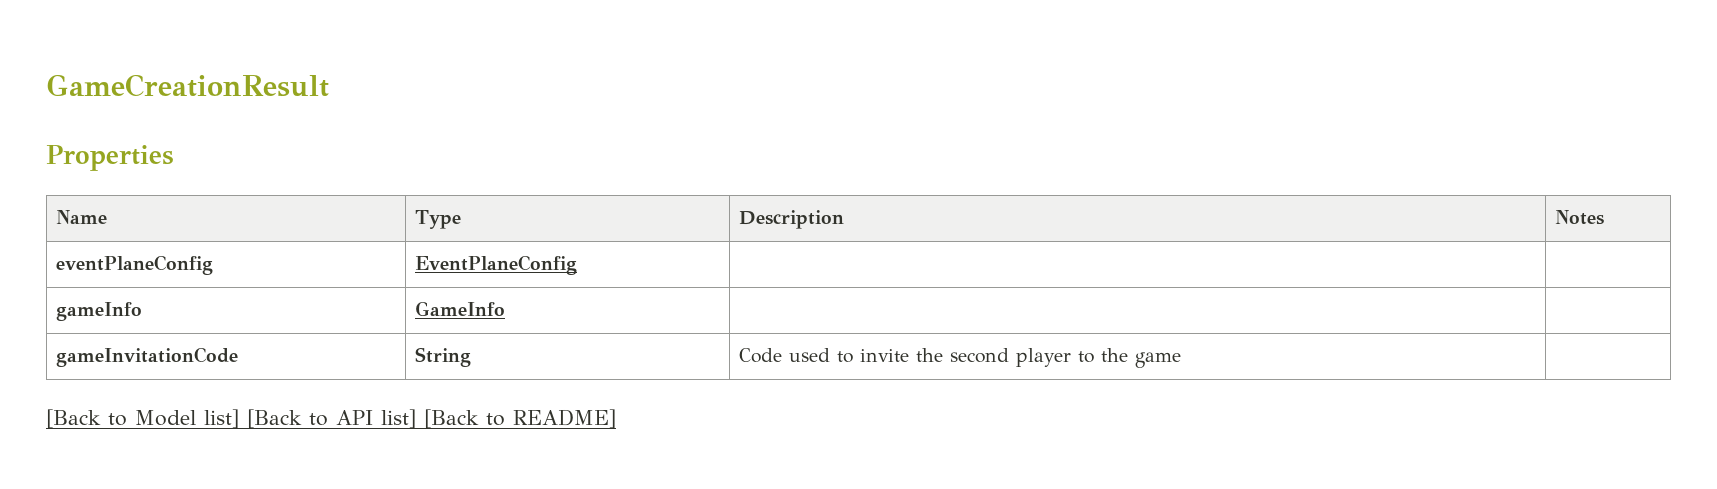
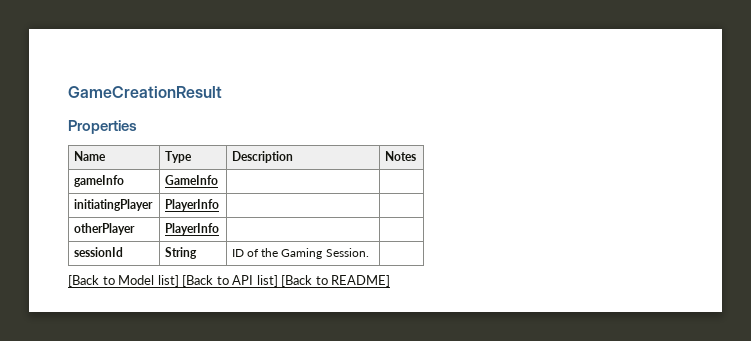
[56,255,214,275] [415,255,578,275] // eventPlaneConfig | EventPlaneConfig | | -> (417, 156) none
[56,347,239,367] [415,347,472,367] [739,348,1182,368] gameInvitationCode | String | Code used to invite the second player to the game -> [74,199,154,211] [165,199,220,211] [74,223,136,235] [165,223,220,235] [74,247,124,257] [165,247,198,259] [232,248,369,259] initiatingPlayer | PlayerInfo | | // otherPlayer | PlayerInfo | | // sessionId | String | ID of the Gaming Session.

